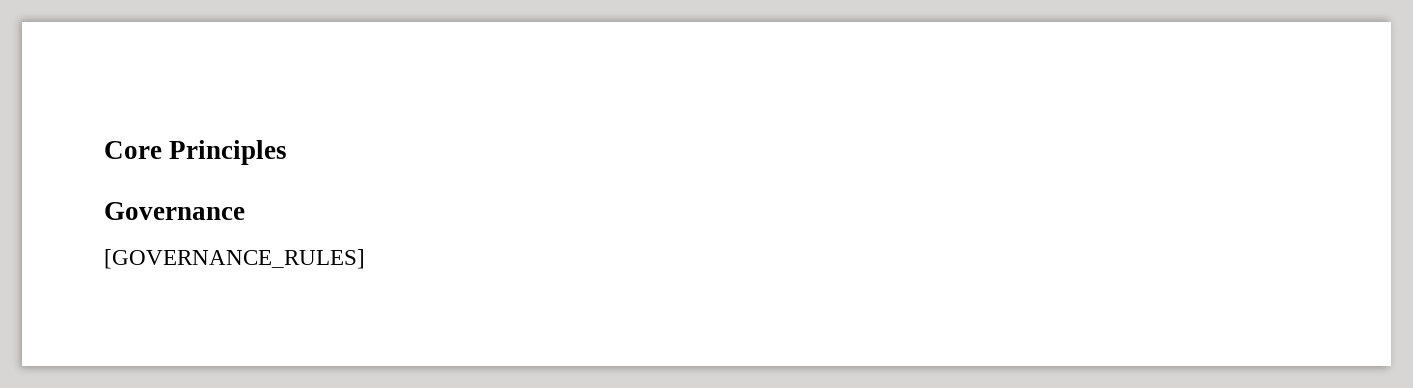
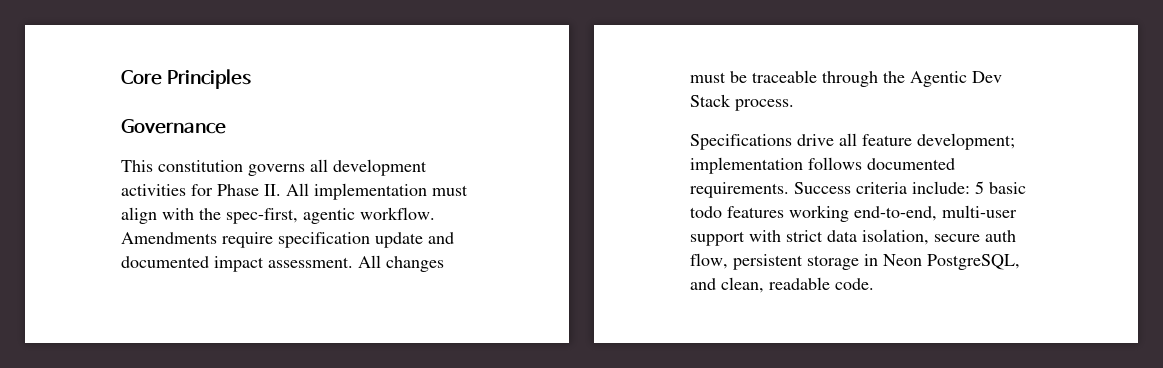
[104,249,365,269] [GOVERNANCE_RULES] -> [121,159,427,176] [121,183,468,200] [121,207,435,224] [121,232,454,248] [121,255,444,272] [690,70,1002,87] [690,94,794,111] [690,133,1015,150] [690,157,955,174] [690,181,1026,198] [690,205,1017,222] [690,229,1016,246] [690,253,1020,270] [690,277,874,293] This constitution governs all development activities for Phase II. All implementation must align with the spec-first, agentic workflow. Amendments require specification update and documented impact assessment. All changes must be traceable through the Agentic Dev Stack process. // Specifications drive all feature development; implementation follows documented requirements. Success criteria include: 5 basic todo features working end-to-end, multi-user support with strict data isolation, secure auth flow, persistent storage in Neon PostgreSQL, and clean, readable code.

